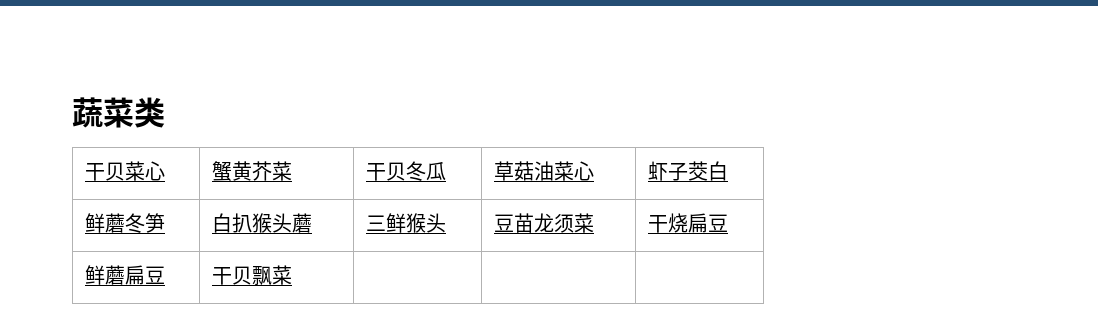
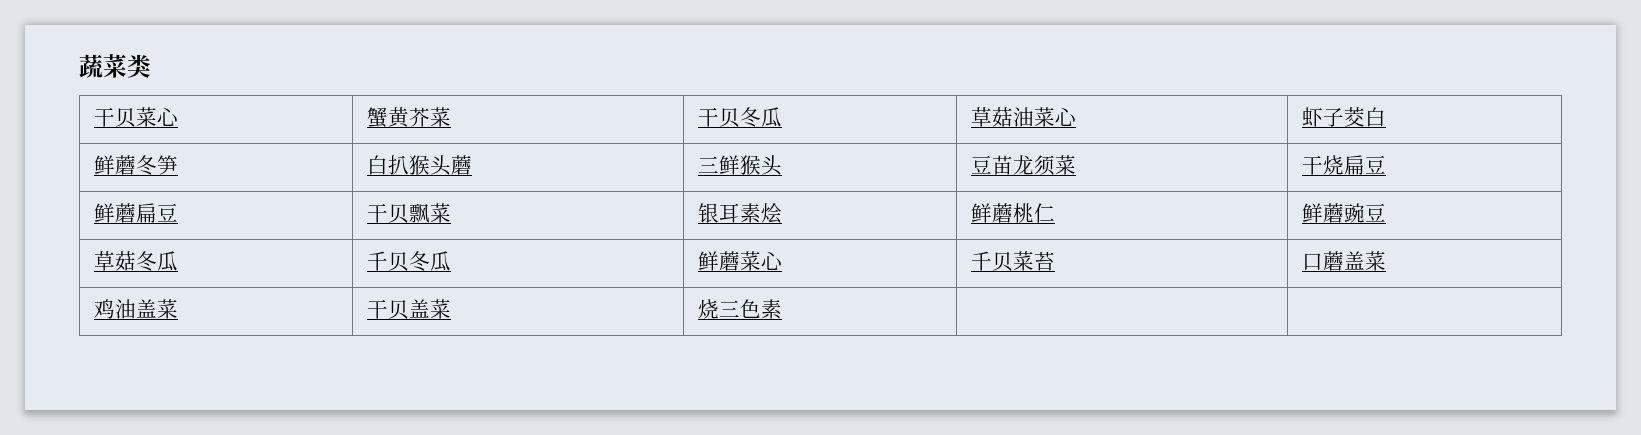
(292, 275) none -> [697,203,782,224] [970,203,1055,223] [1301,203,1386,223] [93,251,178,272] [366,251,451,272] [697,251,783,271] [970,251,1055,272] [1301,251,1386,271] [93,299,178,319] [366,299,451,320] [697,299,782,319] 银耳素烩 | 鲜蘑桃仁 | 鲜蘑豌豆 // 草菇冬瓜 | 千贝冬瓜 | 鲜蘑菜心 | 千贝菜苔 | 口蘑盖菜 // 鸡油盖菜 | 干贝盖菜 | 烧三色素

